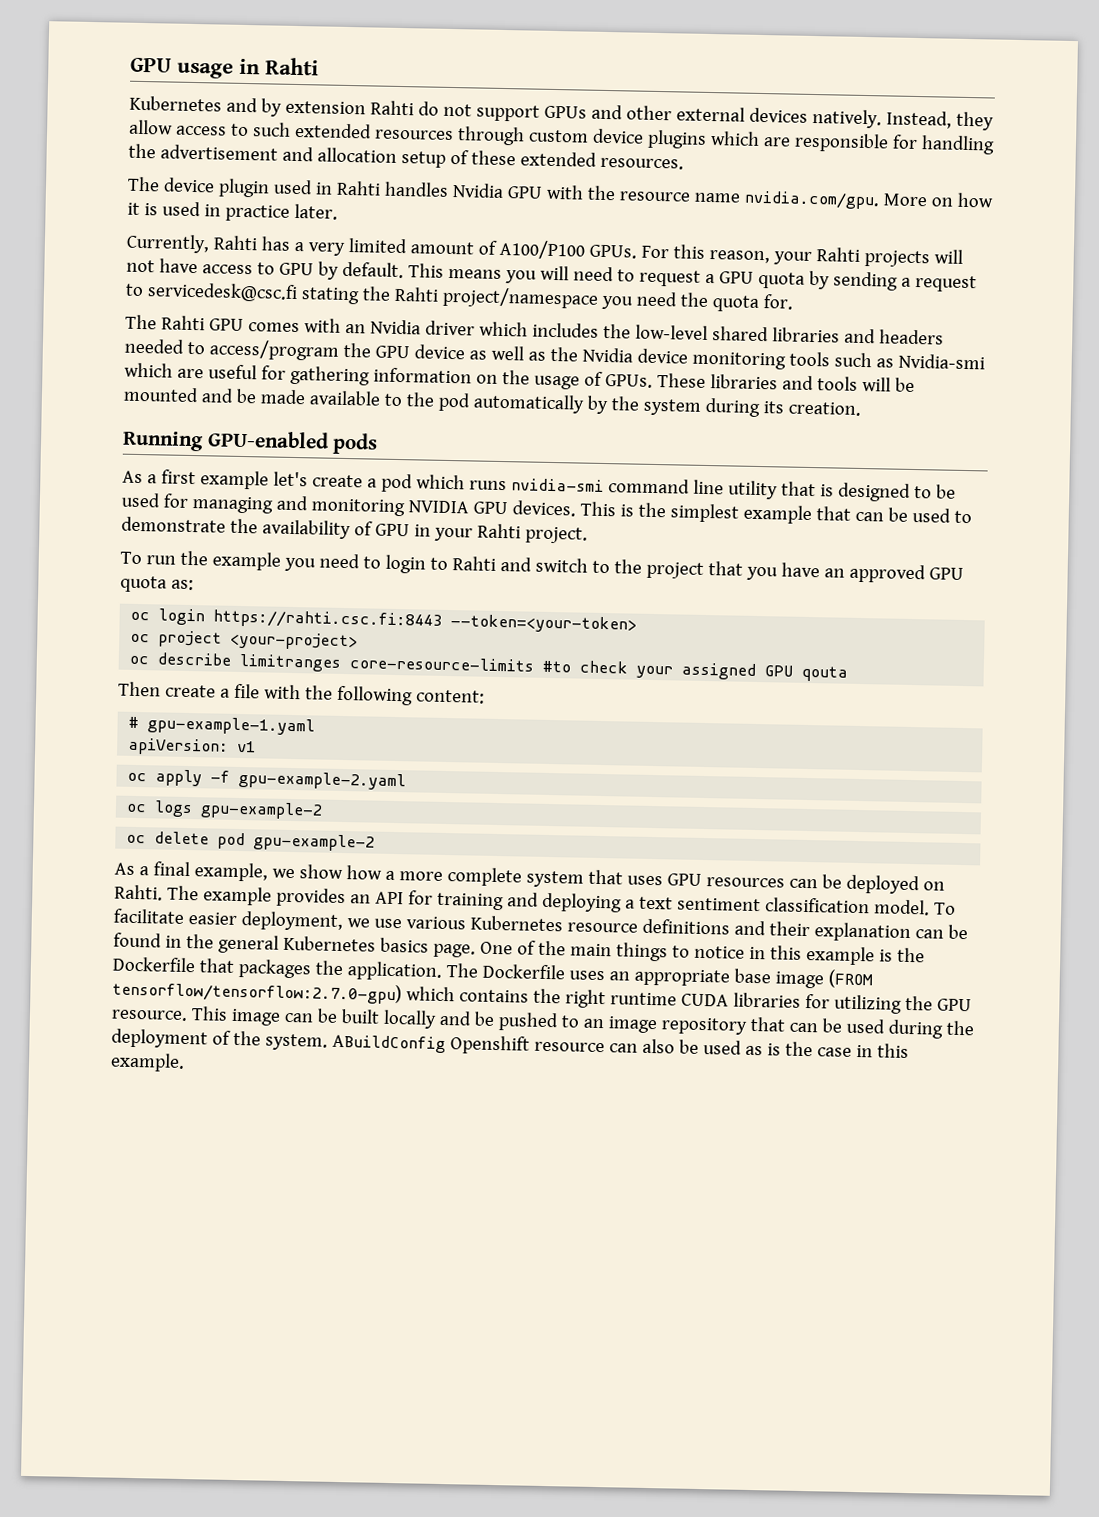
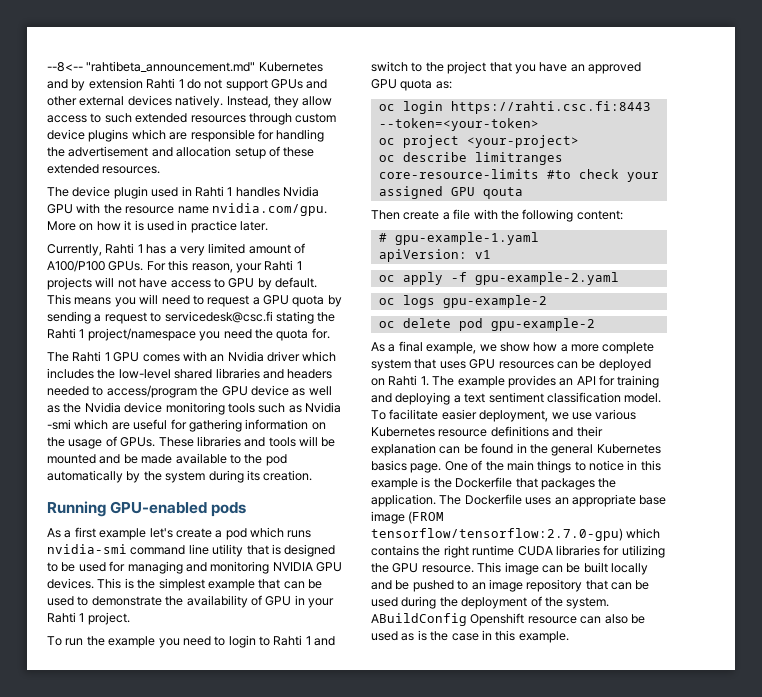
[130,57,319,79] GPU usage in Rahti // -> [47,61,256,72] --8<-- "rahtibeta_announcement.md"
(414, 108) none -> [178,79,184,88] 1
(381, 188) none -> [227,187,233,196] 1
(258, 243) none -> [137,244,143,253] 1
(860, 254) none -> [296,261,302,270] 1
(439, 294) none -> [79,329,85,338] 1
(205, 323) none -> [104,352,110,361] 1
[897,353,985,370] Nvidia-smi -> [305,402,341,413] [47,419,71,430] Nvidia -smi
(521, 531) none -> [79,613,85,622] 1
(496, 563) none -> [305,636,311,645] 1
[114,884,163,901] Rahti. -> [388,375,429,386] Rahti 1.

